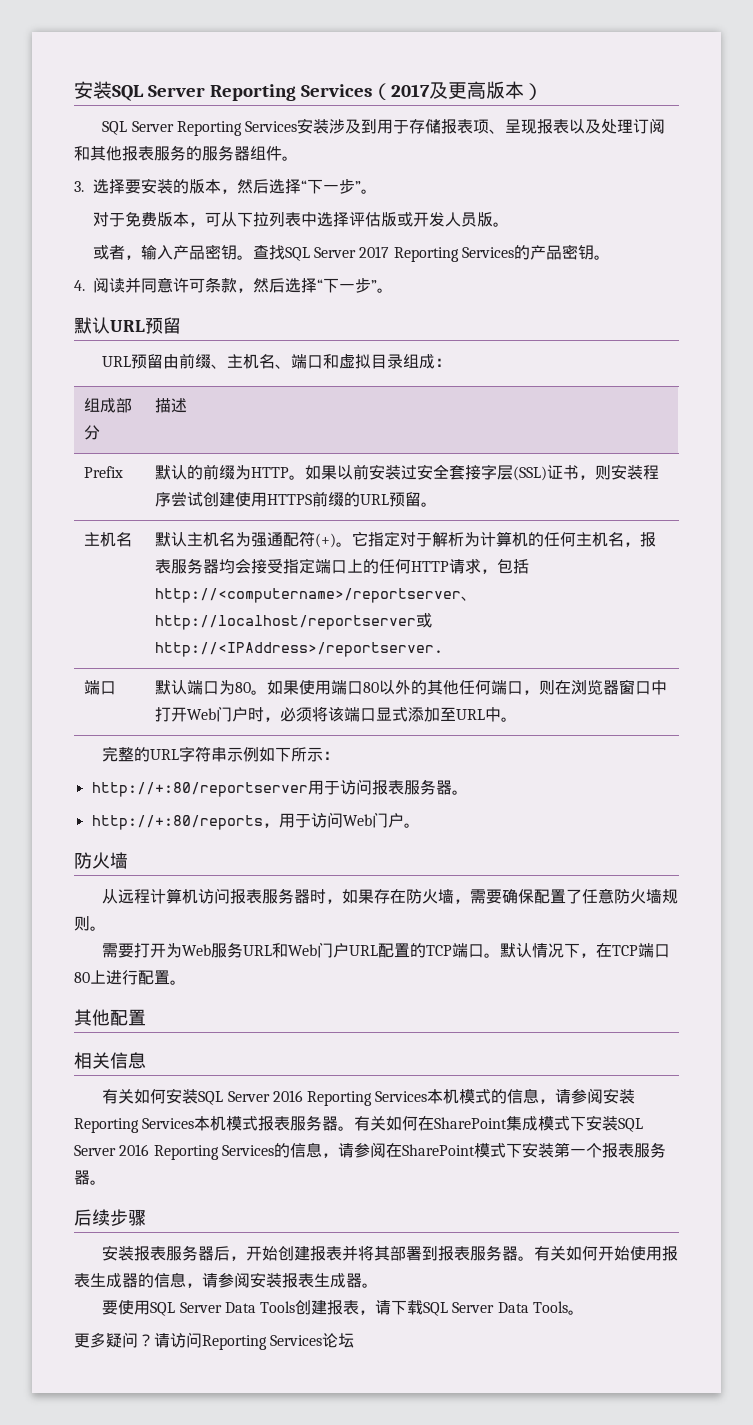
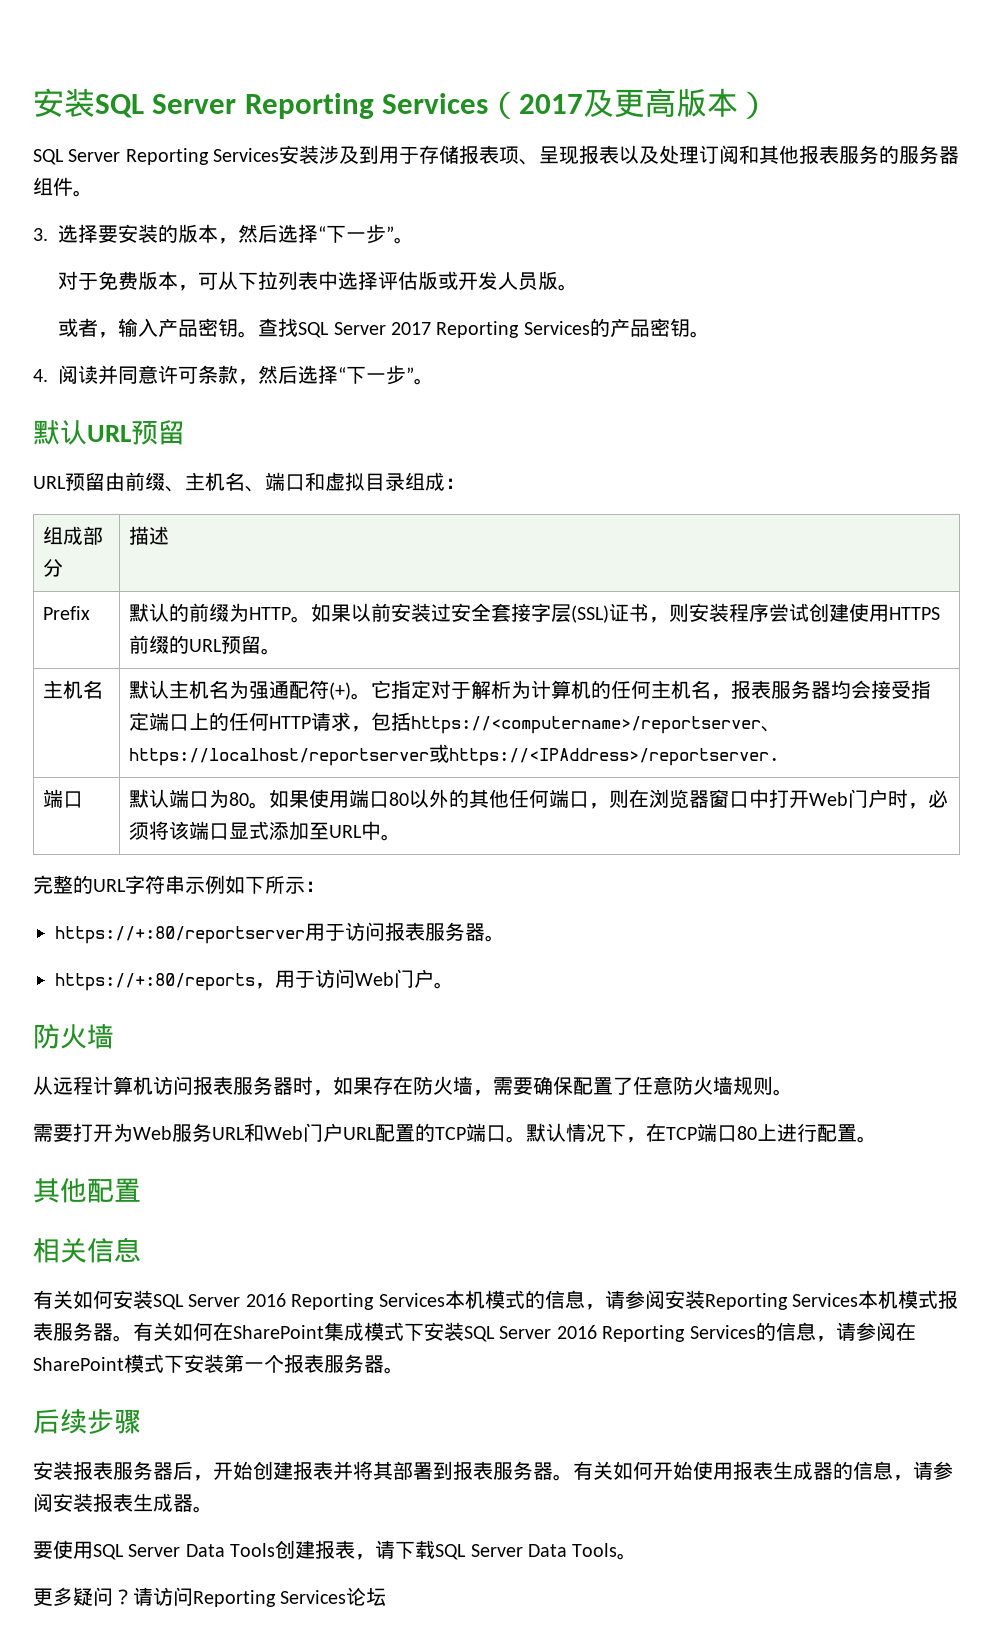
[155,588,478,603] [155,613,433,630] [155,642,444,657] http://<computername>/reportserver、http://localhost/reportserver或http://<IPAddress>/reportserver. -> [410,716,781,734] [128,744,779,766] https://<computername>/reportserver、https://localhost/reportserver或https://<IPAddress>/reportserver.
[91,782,308,797] http://+:80/reportserver -> [55,926,305,944] https://+:80/reportserver
[91,815,263,830] http://+:80/reports -> [55,973,255,991] https://+:80/reports

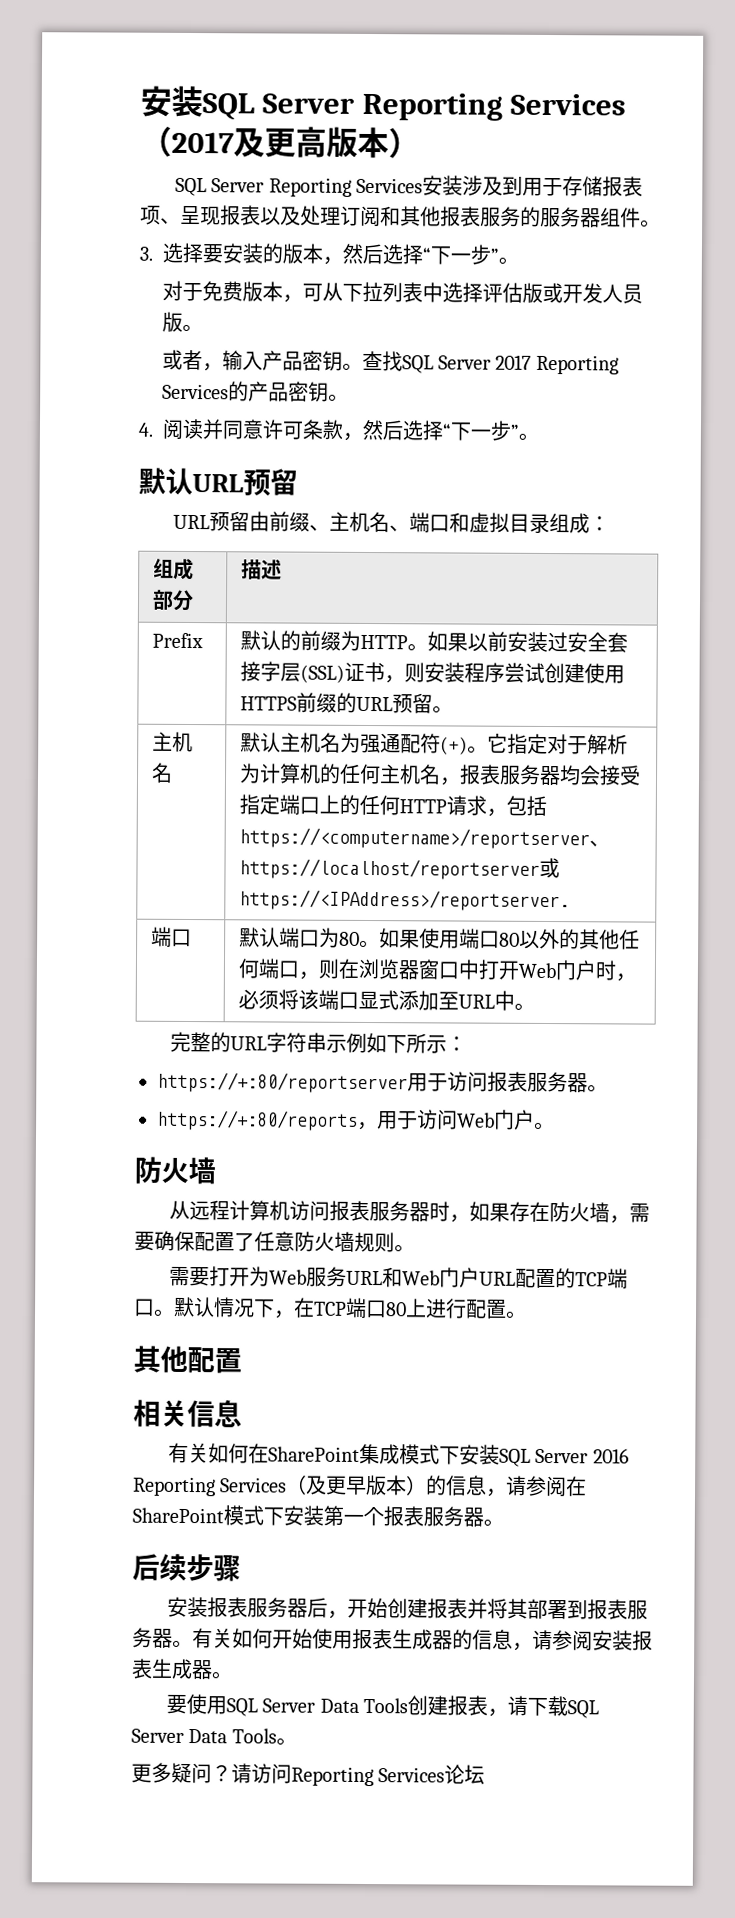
[113,1290,958,1310] [33,1322,213,1342] 安装SQL Server 2016 Reporting Services本机模式的信息，请参阅安装Reporting Services本机模式报表服务器。有关如何 -> (250, 1453) none
(756, 1332) none -> [286,1474,428,1496] （及更早版本）

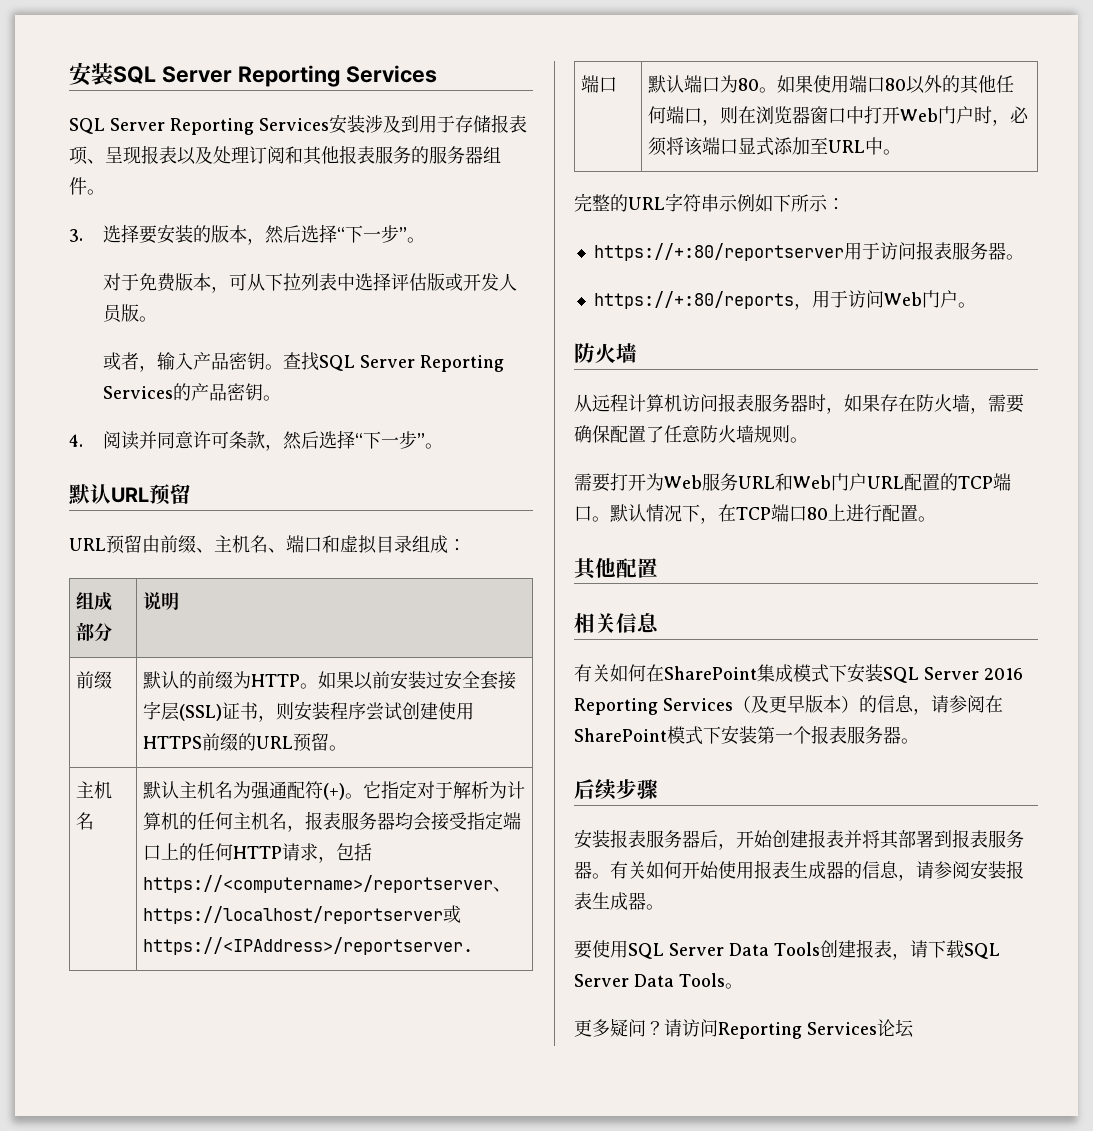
[140,126,420,159] （2017及更高版本） -> (437, 74) none
[495,354,532,370] 2017 -> (415, 361) none
[241,559,283,580] [152,632,204,649] 描述 // Prefix -> [143,592,180,610] [76,671,113,689] 说明 // 前缀

